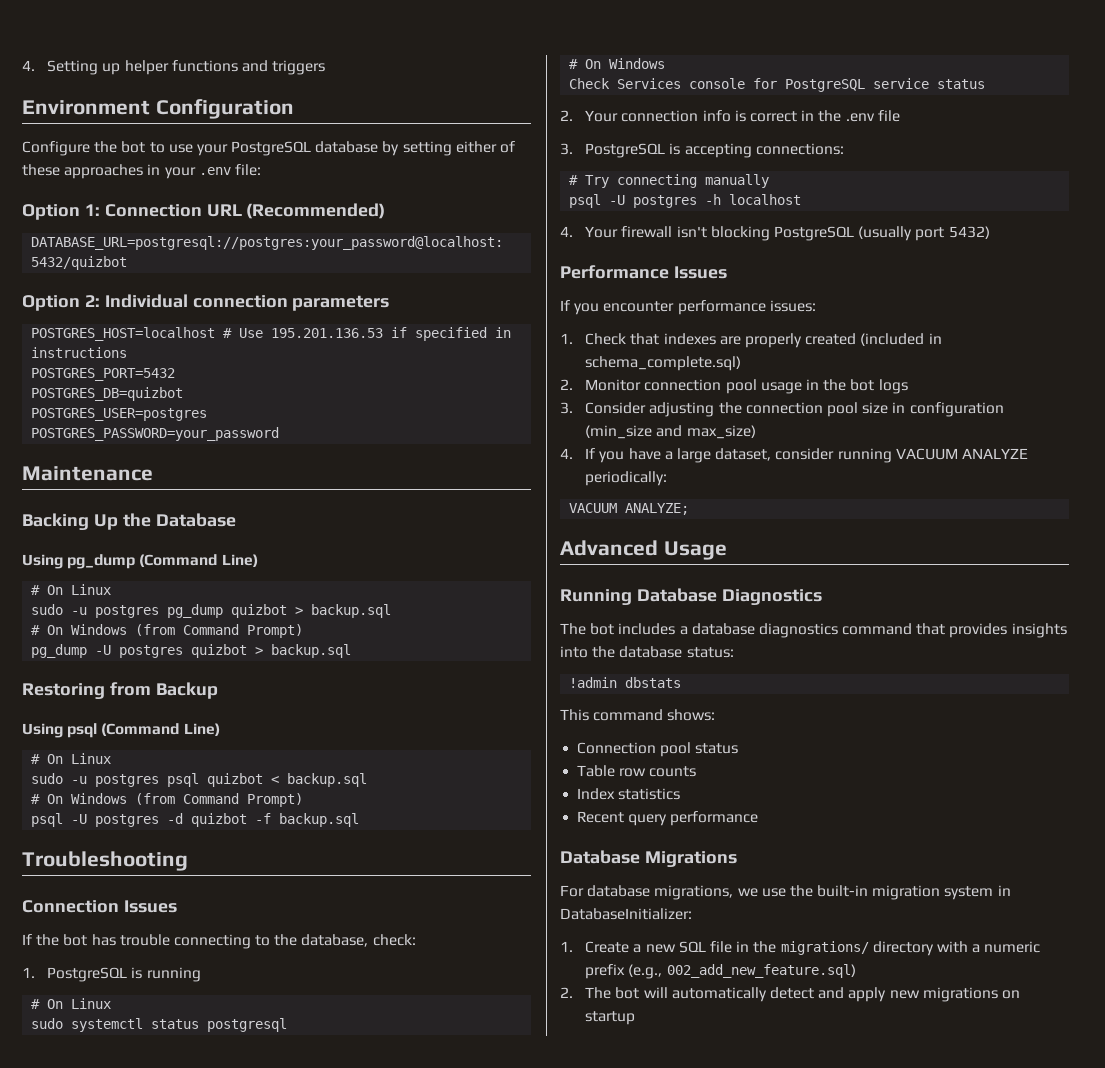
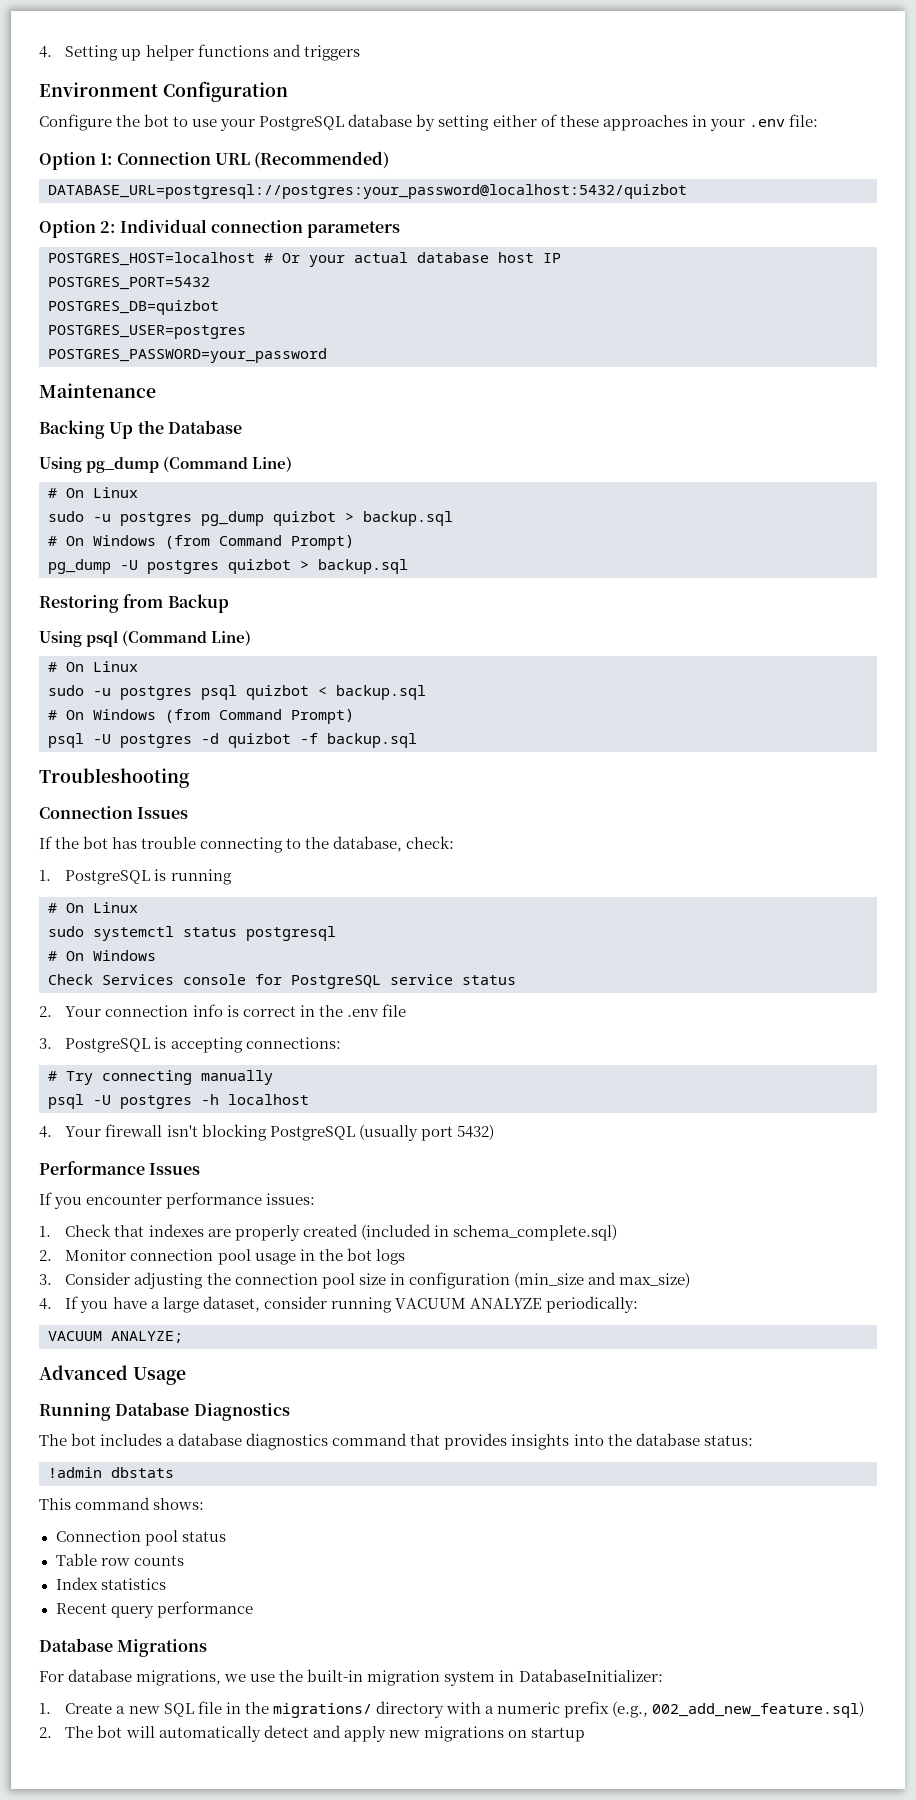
[239,327,512,341] [31,347,128,358] Use 195.201.136.53 if specified in instructions -> [282,252,561,267] Or your actual database host IP

